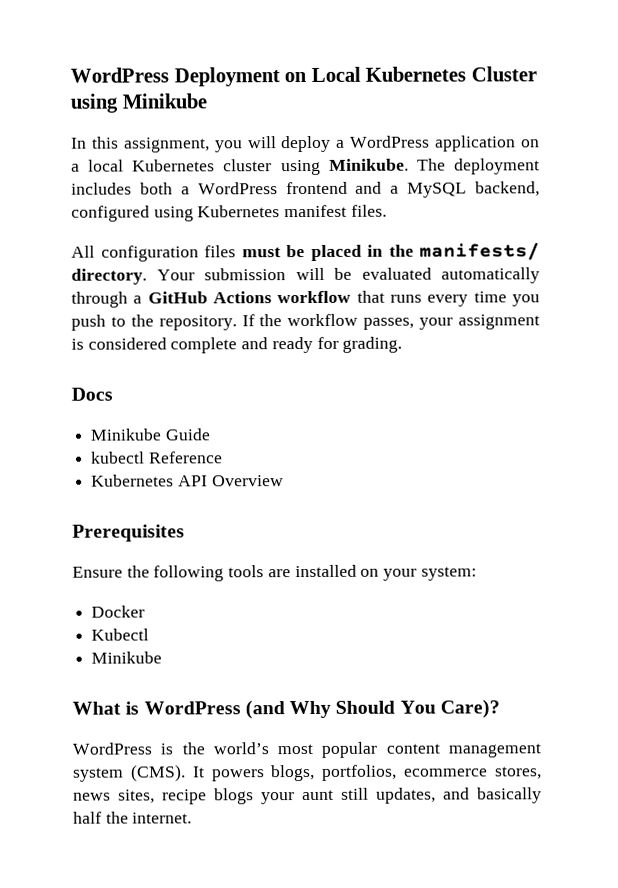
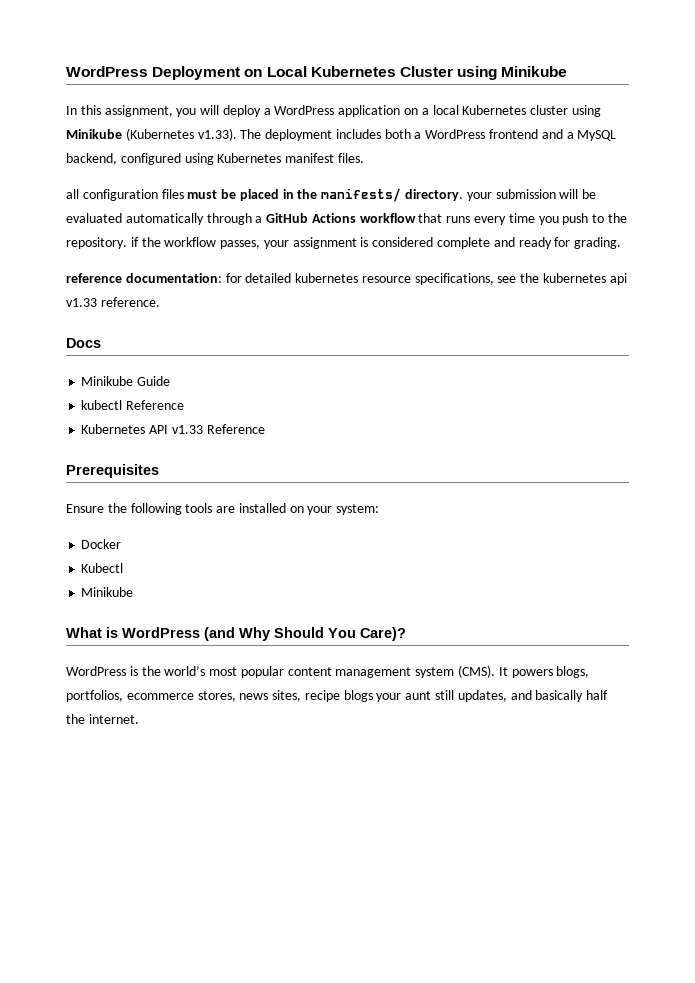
[328,158,409,171] Minikube. -> [66,128,237,141] Minikube (Kubernetes v1.33).
[71,245,95,258] All -> [66,189,79,199] all
[156,269,195,281] Your -> [466,192,492,201] your
[241,314,255,327] If -> [130,237,139,247] if
(403, 344) none -> [66,273,627,285] [66,297,160,307] // reference documentation: for detailed kubernetes resource specifications, see the kubernetes api v1.33 reference.
[211,475,284,487] Overview -> [171,424,265,434] v1.33 Reference

